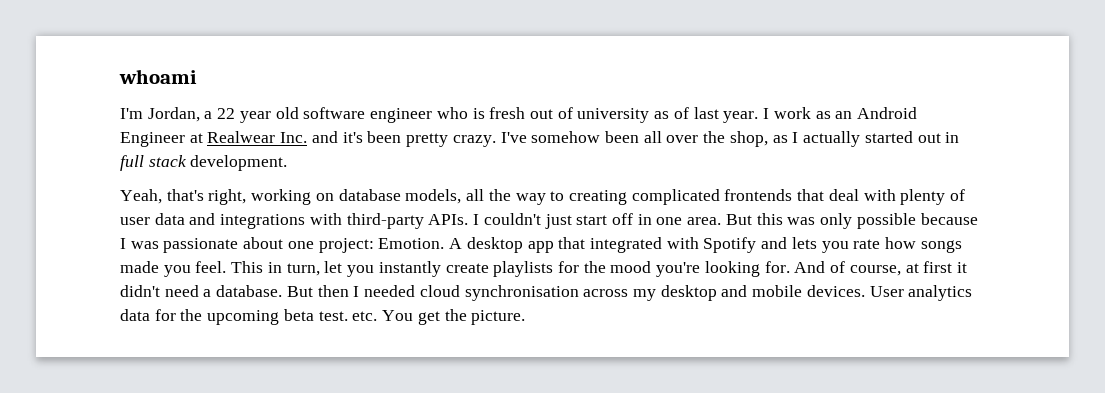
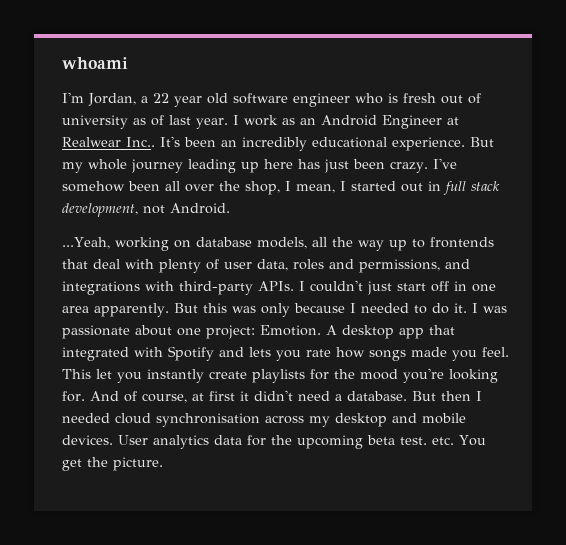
[280,131,449,147] Inc. and it's been pretty -> [126,136,494,151] [62,159,385,173] Inc.. It's been an incredibly educational experience. But my whole journey leading up here has just been
[772,131,861,147] as I actually -> [285,181,346,193] I mean, I
[190,155,288,171] [120,189,247,205] development. // Yeah, that's right, -> [62,203,230,217] [62,237,110,249] development, not Android. // ...Yeah,
[550,189,720,205] to creating complicated -> [388,239,425,251] up to
[154,213,185,225] data -> [257,259,440,273] data, roles and permissions,
[687,217,722,225] area. -> [62,303,169,317] area apparently.
[856,213,916,229] possible -> (290, 310) none
(126, 243) none -> [360,303,478,314] needed to do it. I
[267,262,320,276] in turn, -> (91, 374) none

